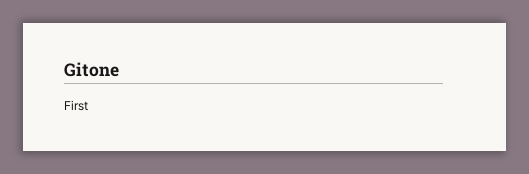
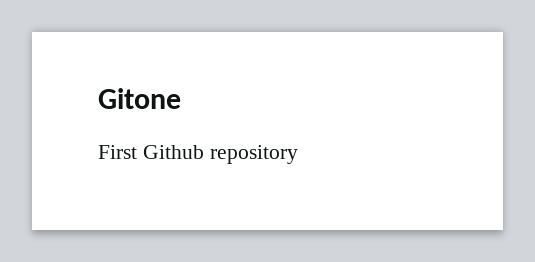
(88, 105) none -> [142,145,298,164] Github repository

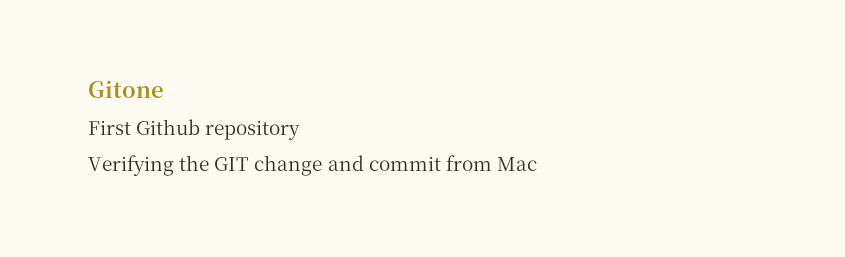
(298, 154) none -> [88,155,537,176] // Verifying the GIT change and commit from Mac

